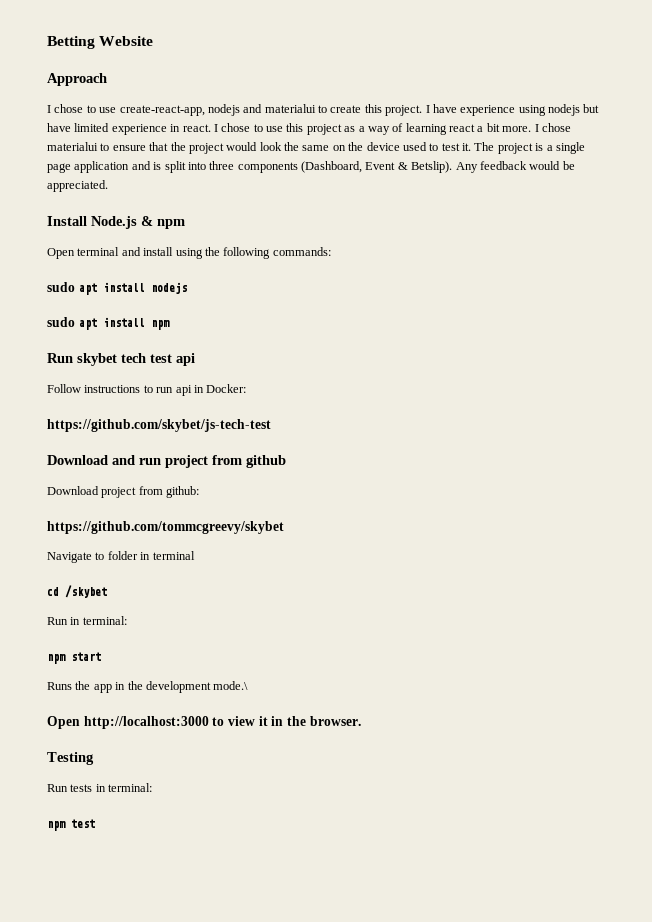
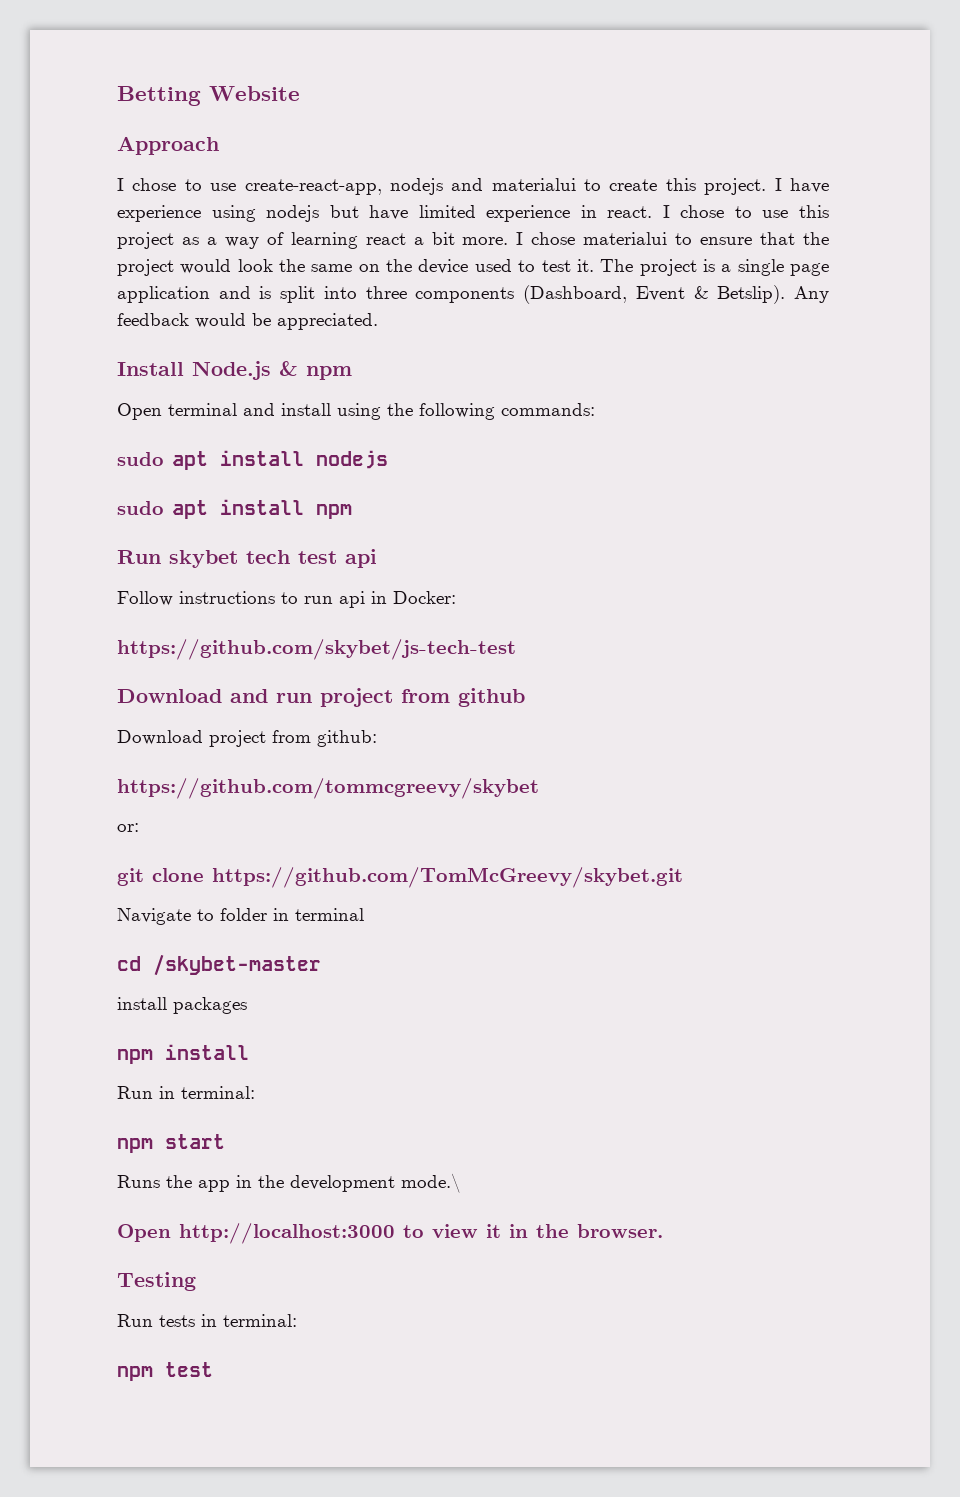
(284, 527) none -> [117,823,139,832] [117,867,683,888] // or: // git clone https://github.com/TomMcGreevy/skybet.git
[65,585,107,598] /skybet -> [153,954,321,976] [117,997,247,1014] [117,1044,249,1064] /skybet-master // install packages // npm install

